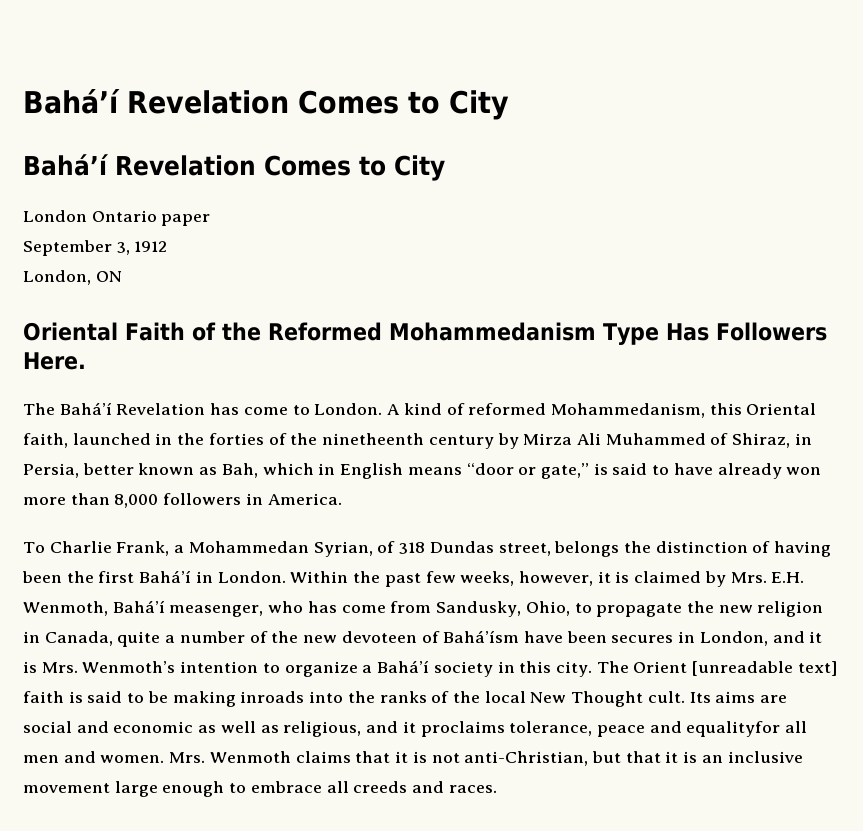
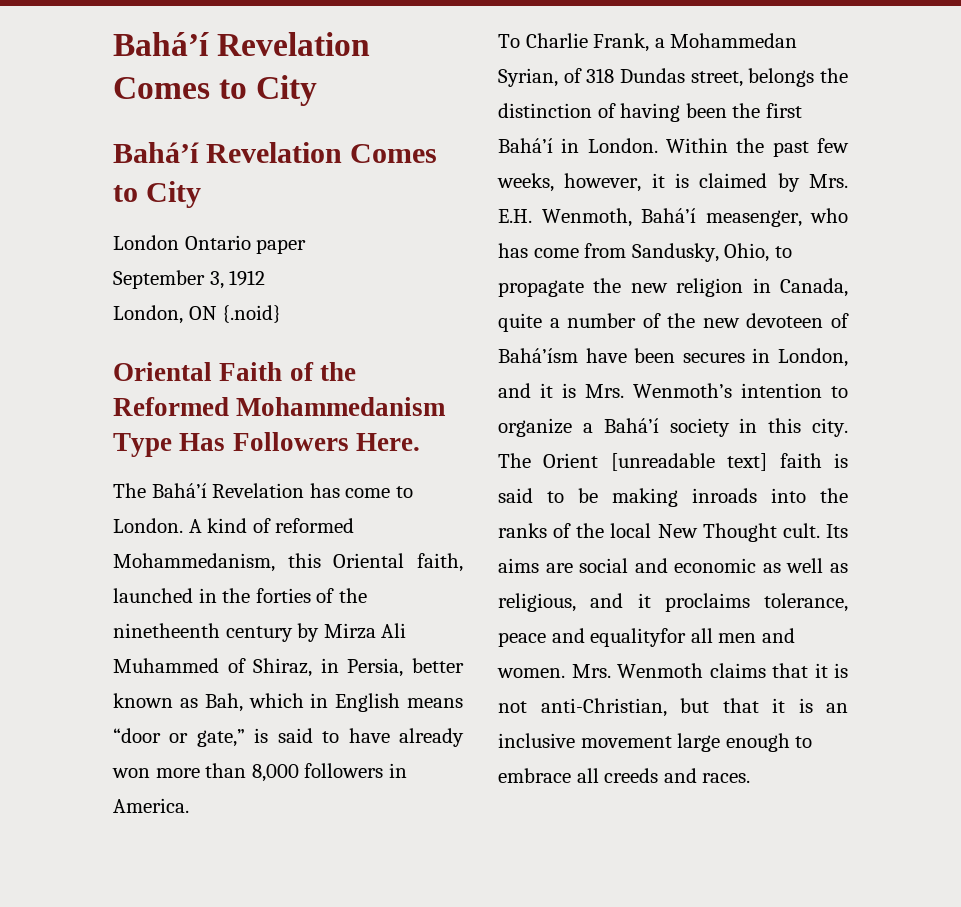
(122, 276) none -> [222,305,282,323] {.noid}

